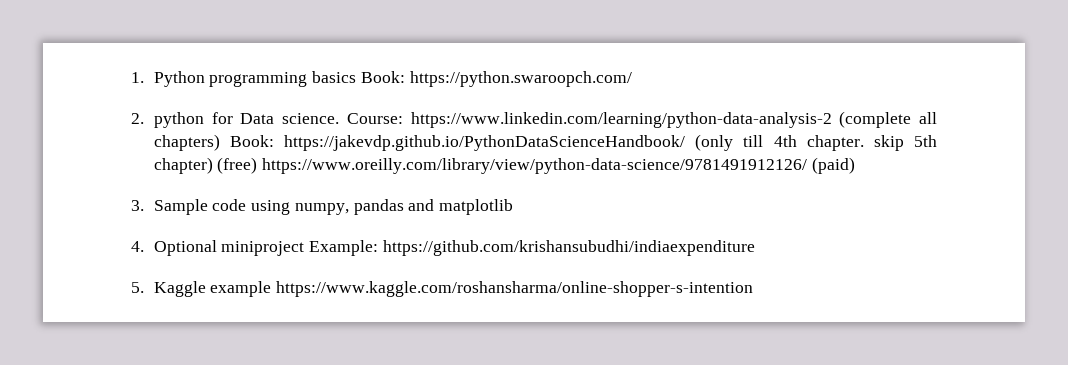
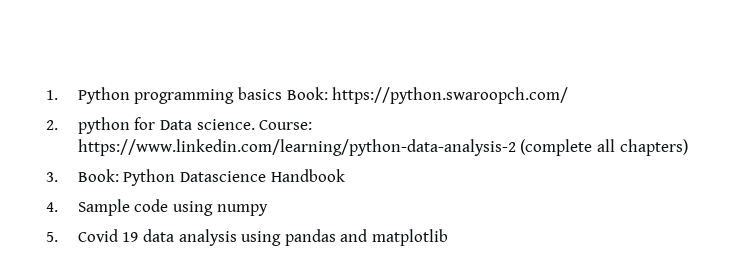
[229,134,937,151] [153,157,855,174] [131,199,514,215] [131,240,755,256] [131,281,754,297] Book: https://jakevdp.github.io/PythonDataScienceHandbook/ (only till 4th chapter. skip 5th chapter) (free) https://www.oreilly.com/library/view/python-data-science/9781491912126/ (paid) // 3. Sample code using numpy, pandas and matplotlib // 4. Optional miniproject Example: https://github.com/krishansubudhi/indiaexpenditure // 5. Kaggle example https://www.kaggle.com/roshansharma/online-shopper-s-intention -> [46,169,345,186] [46,199,268,216] [46,229,448,246] // 3. Book: Python Datascience Handbook // 4. Sample code using numpy // 5. Covid 19 data analysis using pandas and matplotlib

